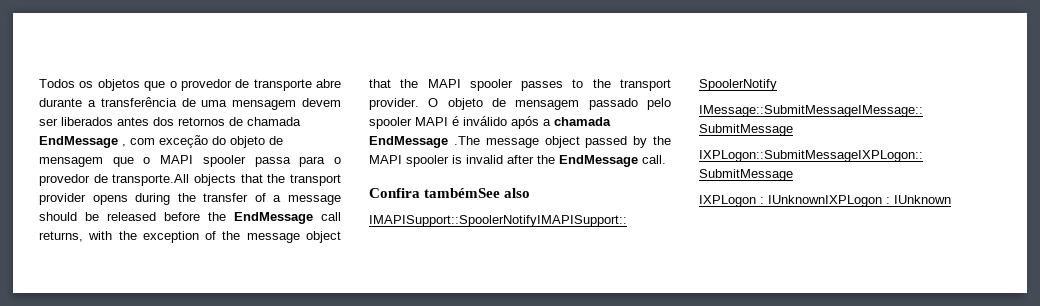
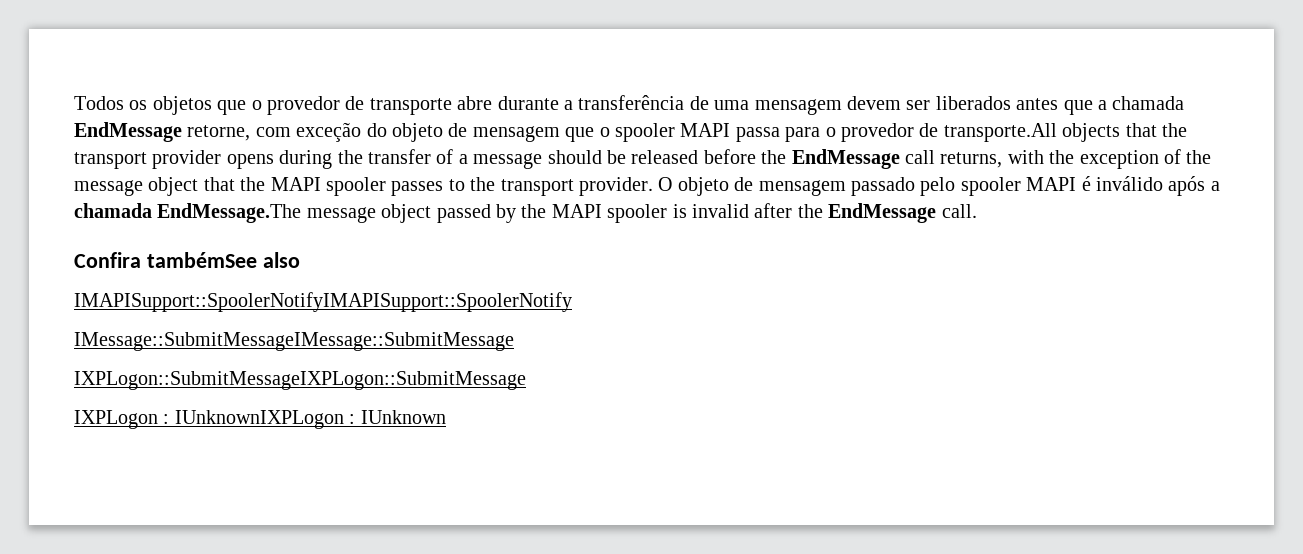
[153,117,301,126] [39,136,126,148] dos retornos de chamada EndMessage , -> [1063,96,1185,115] [74,122,251,142] que a chamada EndMessage retorne,
[160,155,246,167] MAPI spooler -> [614,123,731,142] spooler MAPI
[369,136,480,148] EndMessage .The -> [157,203,302,223] EndMessage.The

